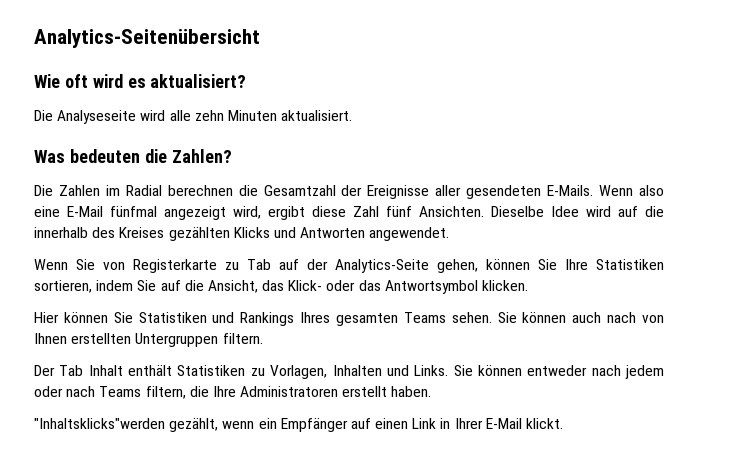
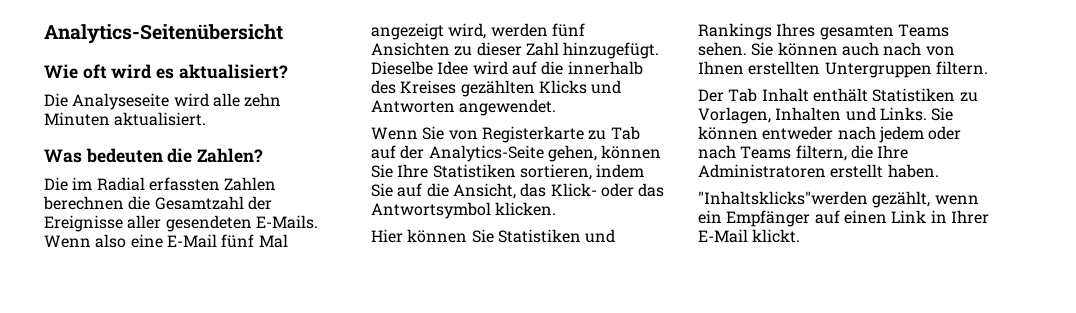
[58,185,100,196] Zahlen -> (68, 184) none
(162, 190) none -> [148,177,277,191] erfassten Zahlen
[110,206,484,220] fünfmal angezeigt wird, ergibt diese Zahl fünf Ansichten. -> [221,234,288,248] [371,23,585,40] [371,42,660,59] fünf Mal angezeigt wird, werden fünf Ansichten zu dieser Zahl hinzugefügt.

